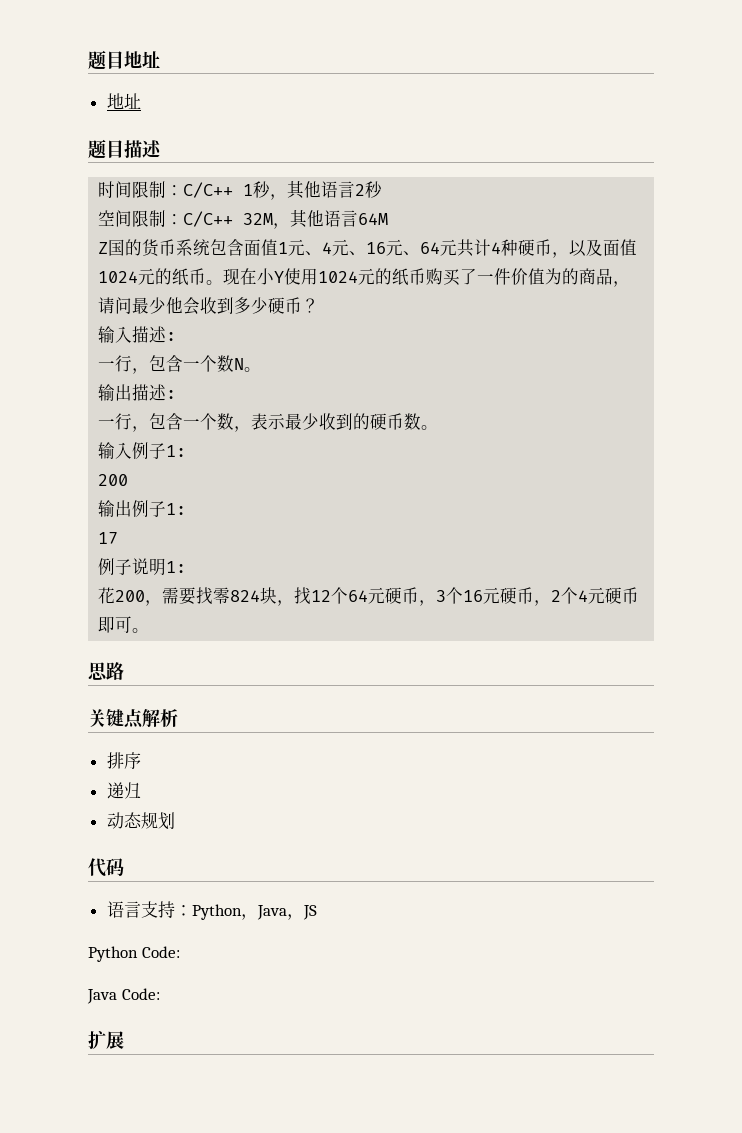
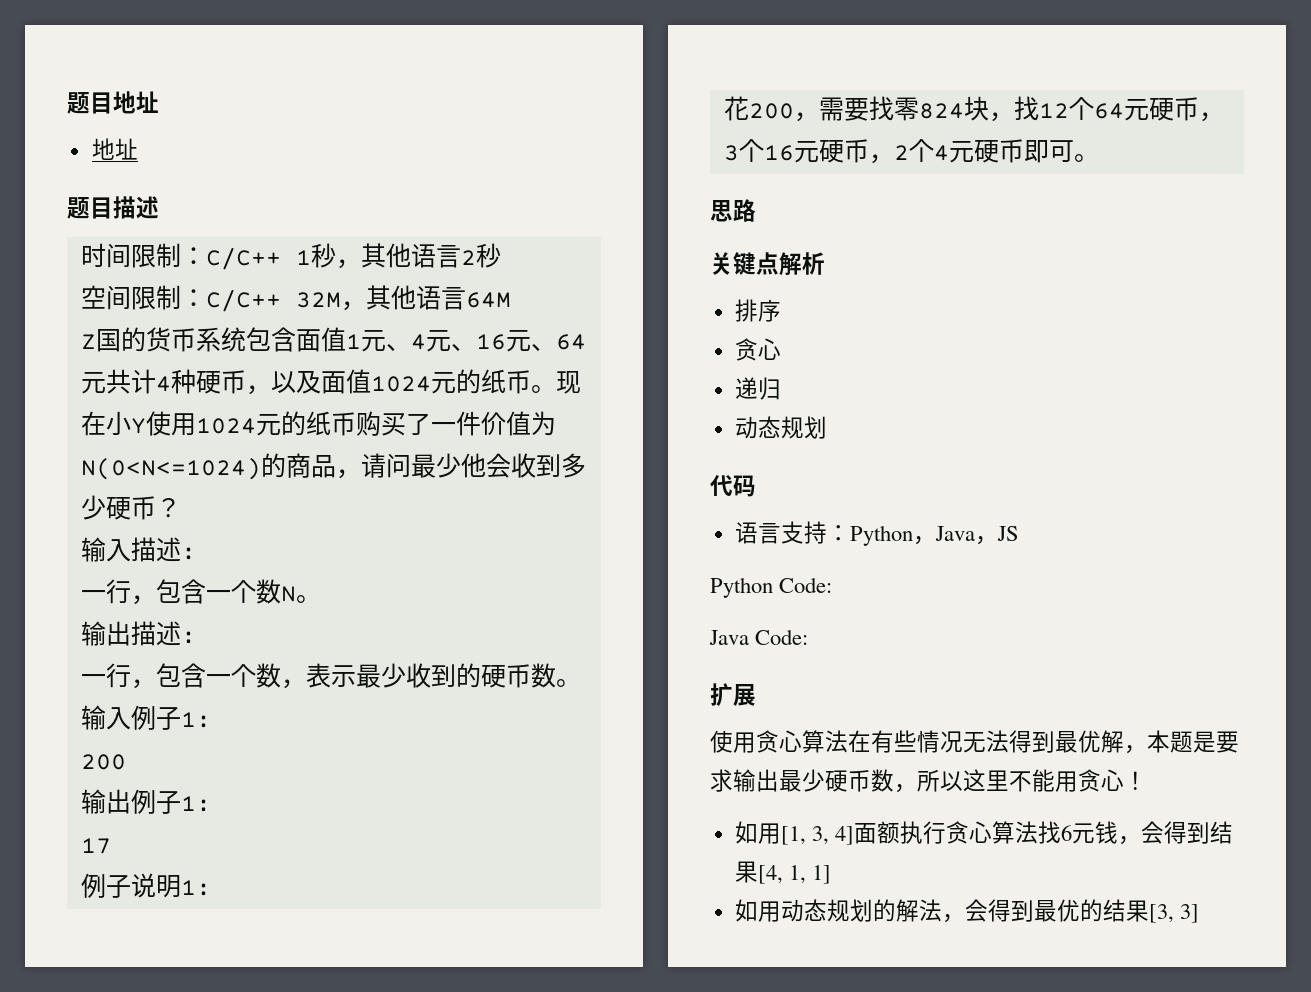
(563, 276) none -> [80,458,261,480] N(0<N<=1024)
(141, 760) none -> [734,338,781,361] // 贪心
(124, 1040) none -> [710,730,1239,754] [710,769,1147,793] [734,821,1233,845] [734,861,831,884] [734,899,1199,923] // 使用贪心算法在有些情况无法得到最优解，本题是要求输出最少硬币数，所以这里不能用贪心！ // 如用[1, 3, 4]面额执行贪心算法找6元钱，会得到结果[4, 1, 1] // 如用动态规划的解法，会得到最优的结果[3, 3]

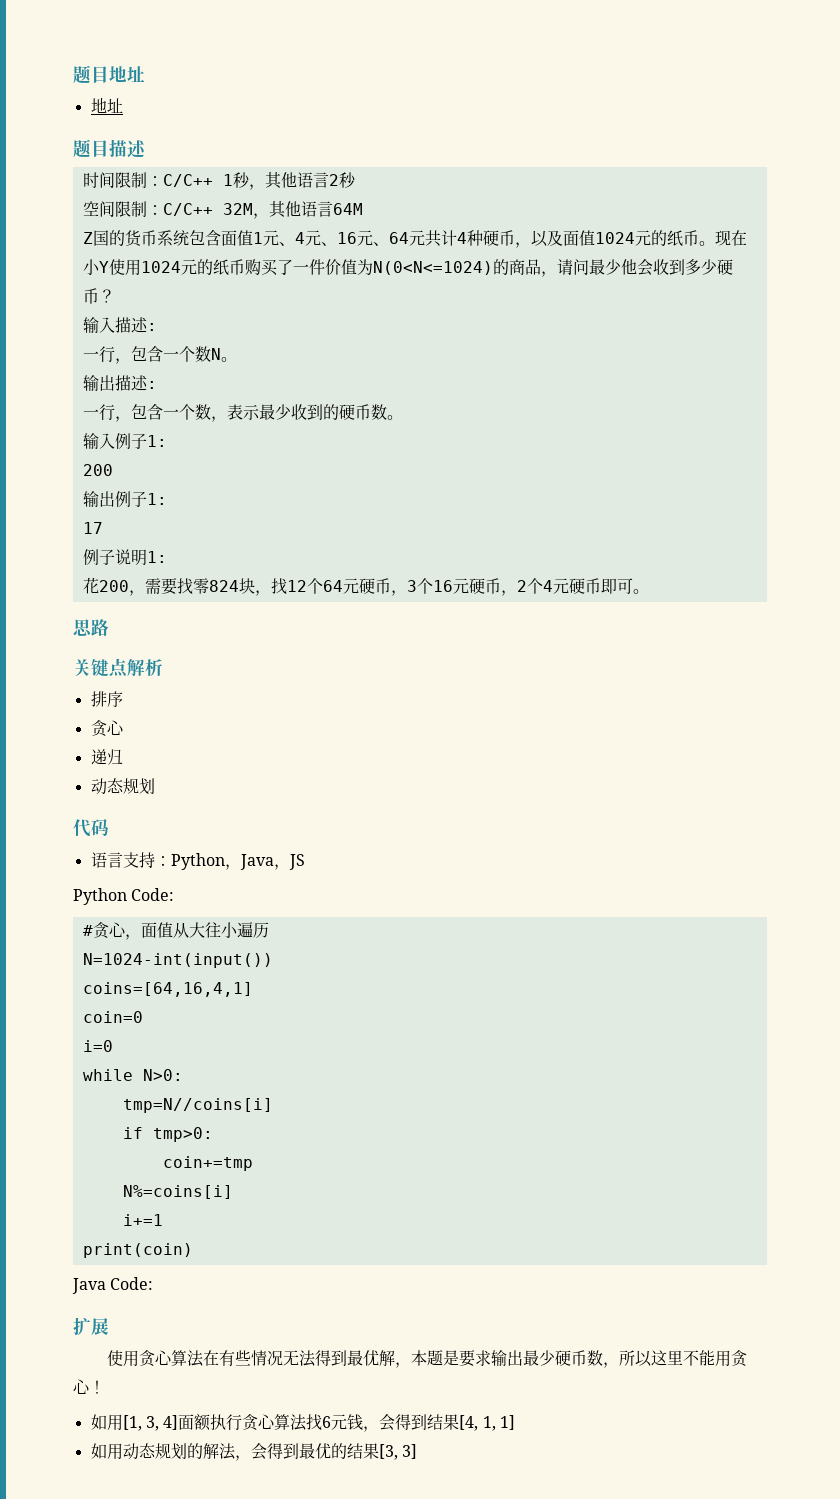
(833, 585) none -> [82,922,269,940] [82,953,273,968] [82,982,253,997] [82,1011,143,1023] [82,1040,113,1052] [82,1069,183,1081] [122,1098,273,1113] [122,1127,213,1142] [162,1156,253,1171] [122,1185,233,1199] [122,1214,163,1226] [82,1243,193,1258] // #贪心，面值从大往小遍历 // N=1024-int(input()) // coins=[64,16,4,1] // coin=0 // i=0 // while N>0: // tmp=N//coins[i] // if tmp>0: // coin+=tmp // N%=coins[i] // i+=1 // print(coin)

